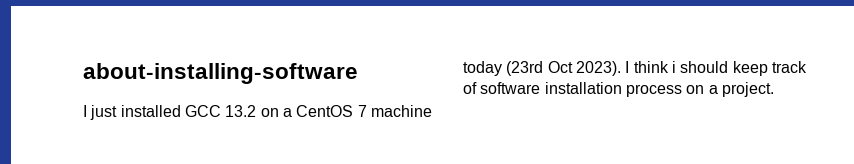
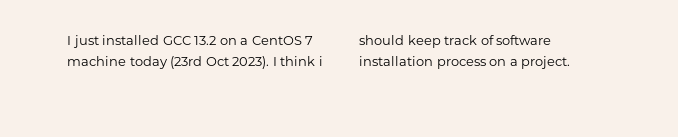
[83,63,358,84] about-installing-software // -> (67, 40) none

